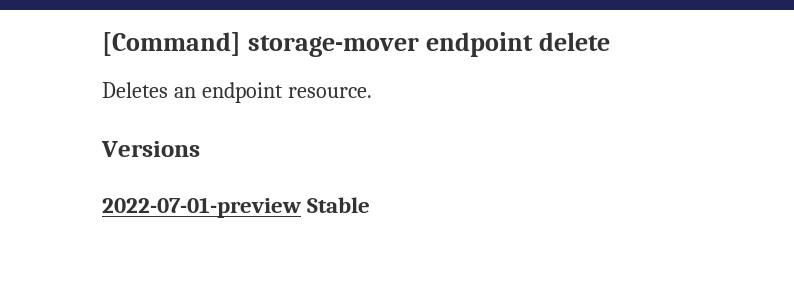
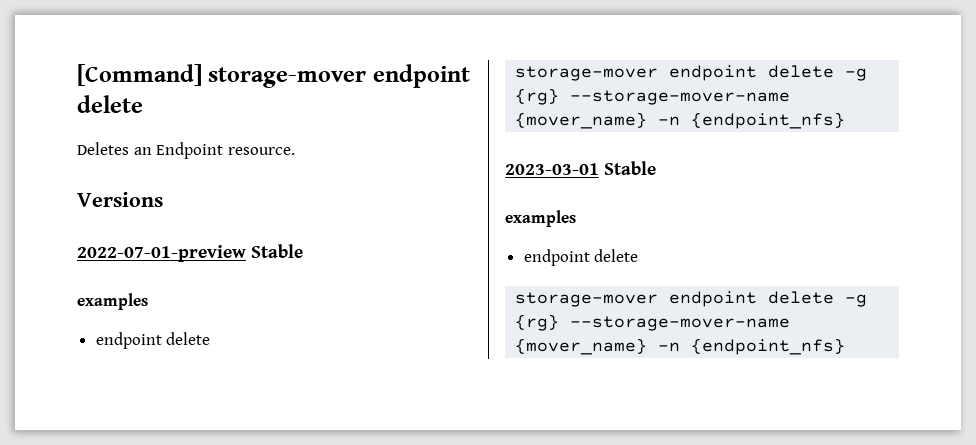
[201,82,283,103] endpoint -> [156,142,224,159] Endpoint
(371, 205) none -> [77,293,148,310] [95,332,211,349] [515,65,868,81] [515,88,791,105] [515,112,846,129] [505,161,657,175] [505,210,576,227] [523,249,639,266] [515,291,868,307] [515,314,791,331] [515,338,846,355] // examples // endpoint delete // storage-mover endpoint delete -g {rg} --storage-mover-name {mover_name} -n {endpoint_nfs} // 2023-03-01 Stable // examples // endpoint delete // storage-mover endpoint delete -g {rg} --storage-mover-name {mover_name} -n {endpoint_nfs}

